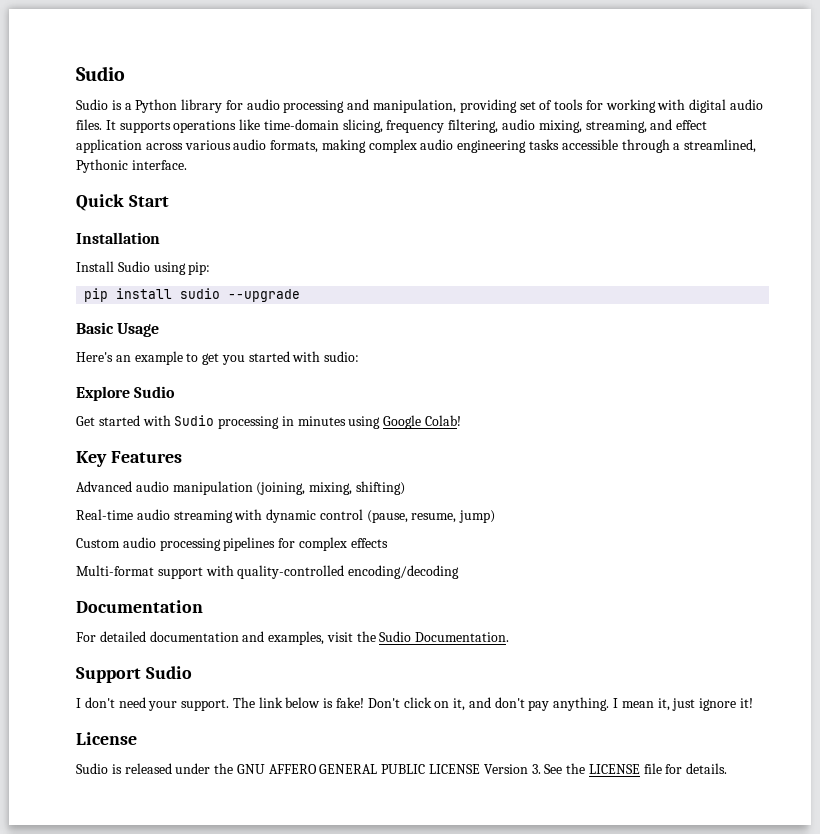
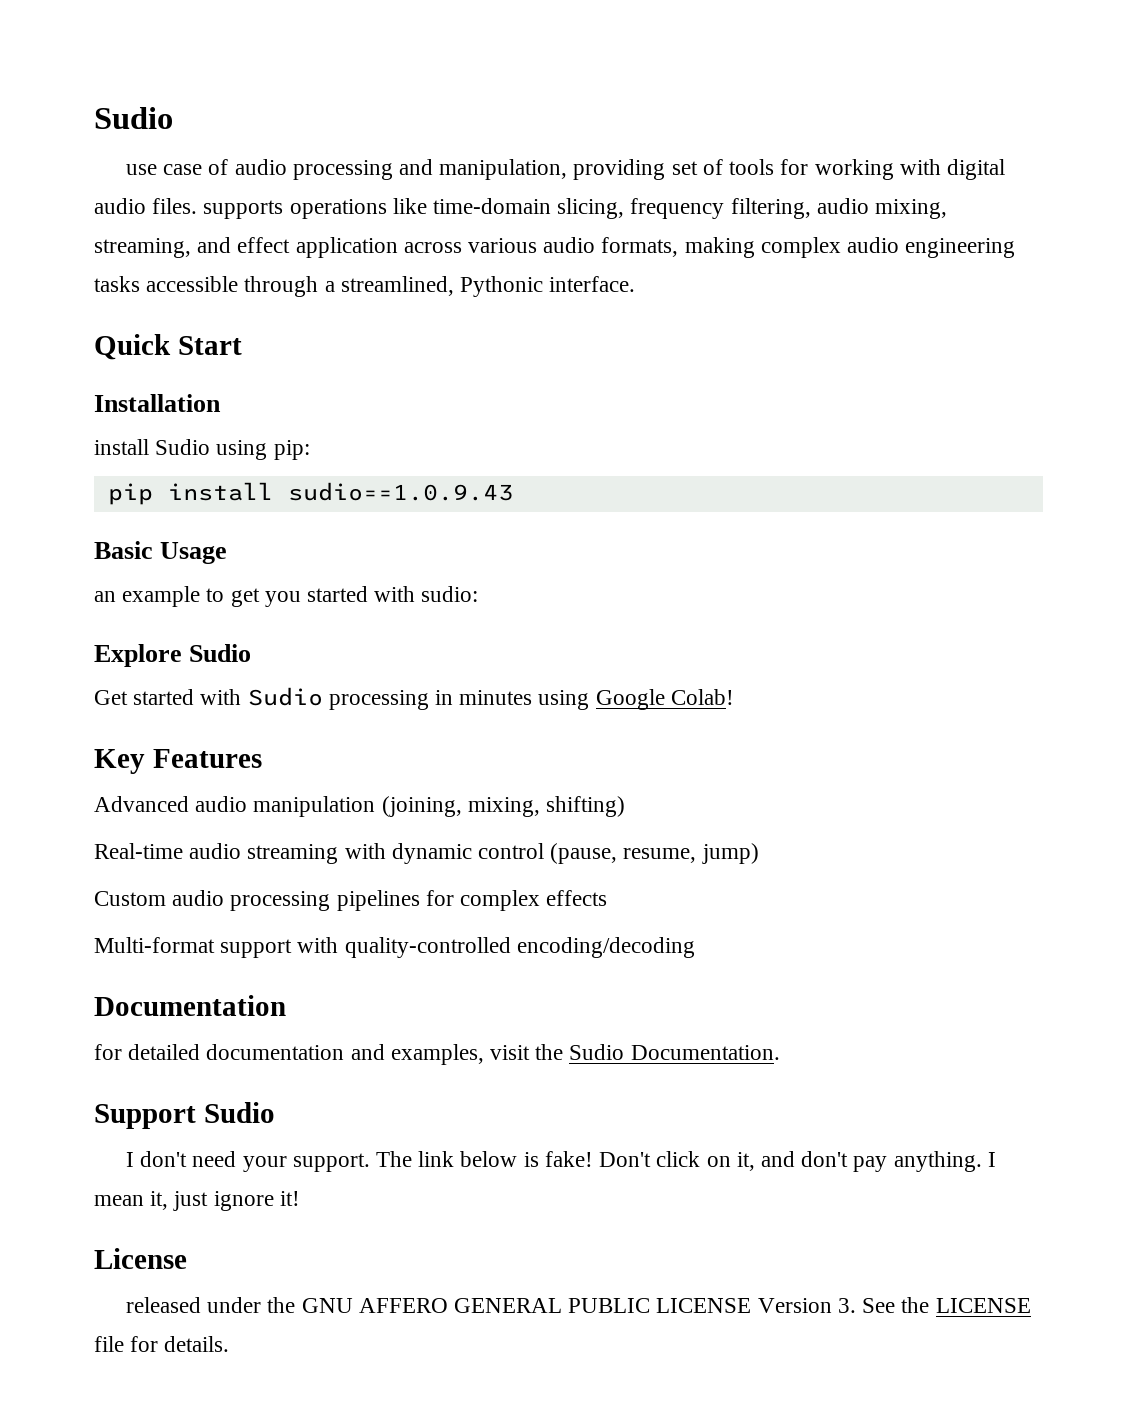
[76,66,125,81] [76,99,243,113] Sudio // Sudio is a Python library for -> [94,107,173,129] [125,159,229,175] Sudio // use case of
[105,120,116,130] It -> (198, 206) none
[76,261,114,272] Install -> [94,439,149,455] install
[180,288,301,302] sudio --upgrade -> [287,482,513,501] sudio==1.0.9.43
[76,352,113,362] Here's -> (228, 553) none
[76,632,96,642] For -> [94,1044,122,1060] for
[76,763,122,774] Sudio is -> (187, 1258) none

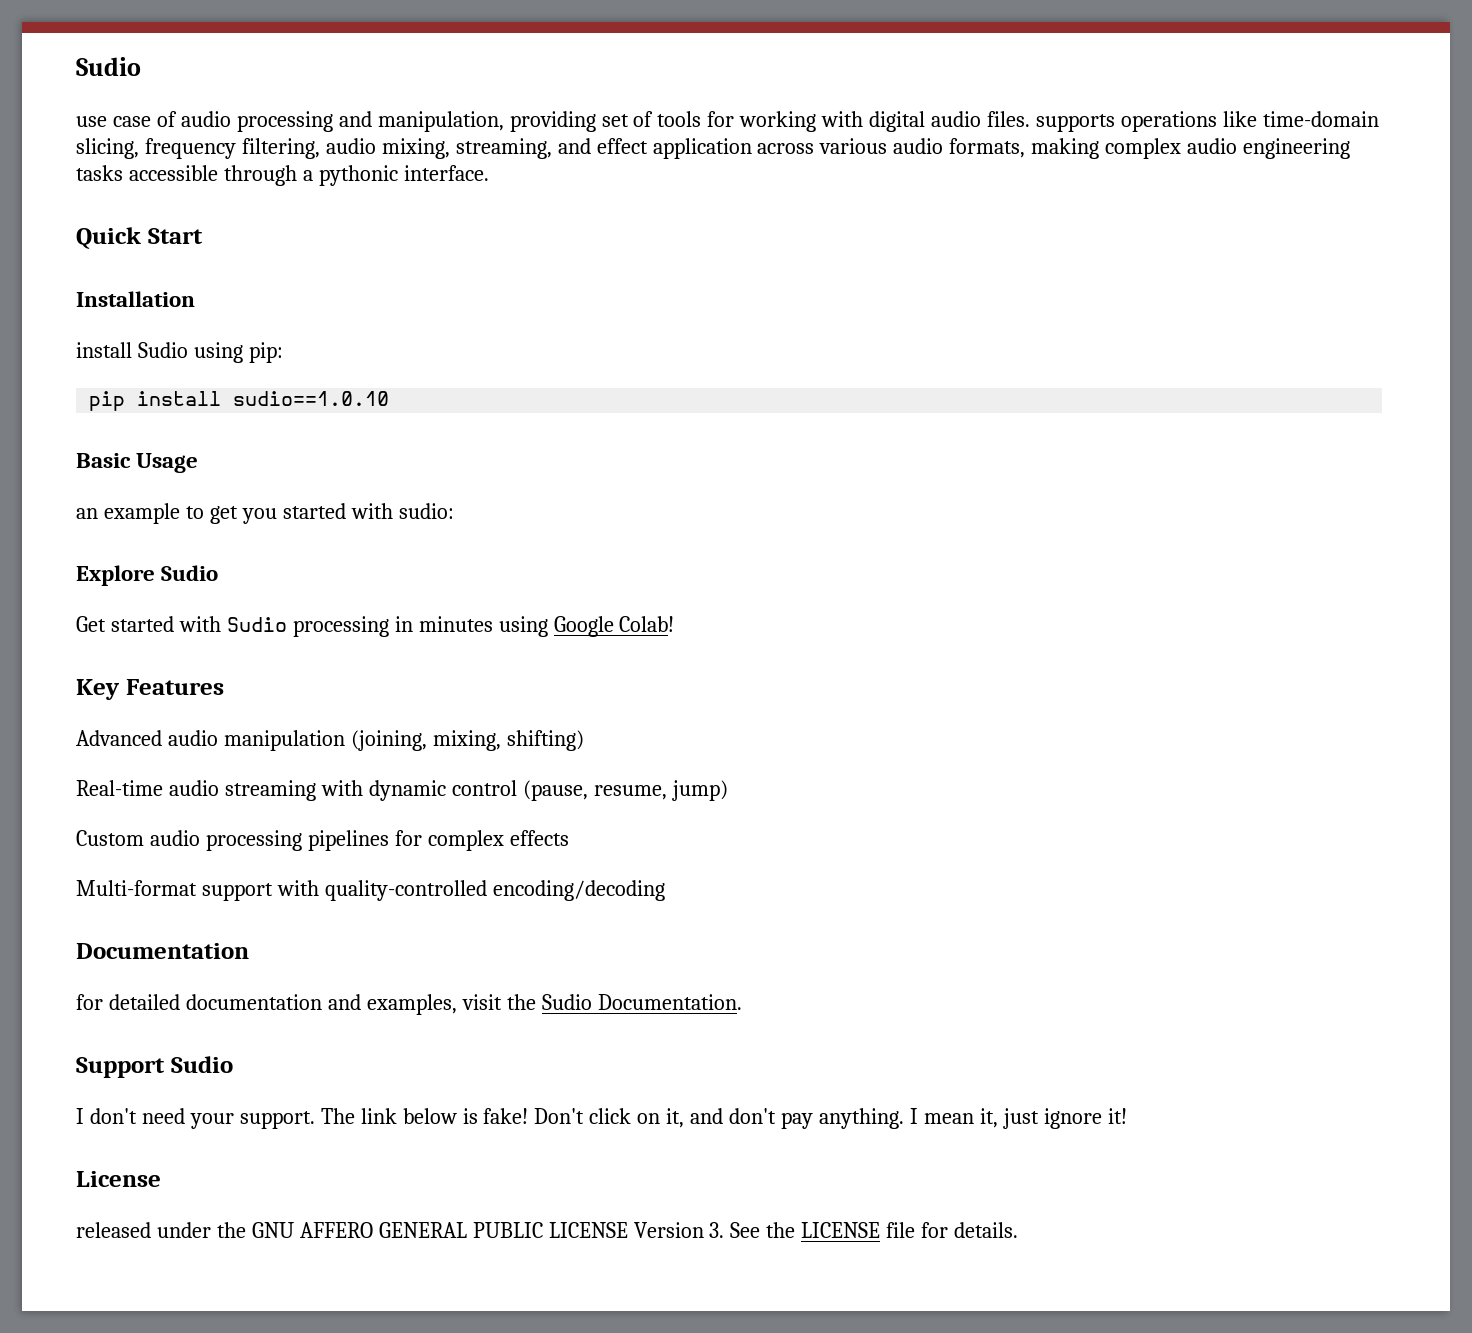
[340,276,544,297] streamlined, Pythonic -> [318,165,398,186] pythonic
[287,482,513,501] sudio==1.0.9.43 -> [233,391,390,406] sudio==1.0.10

